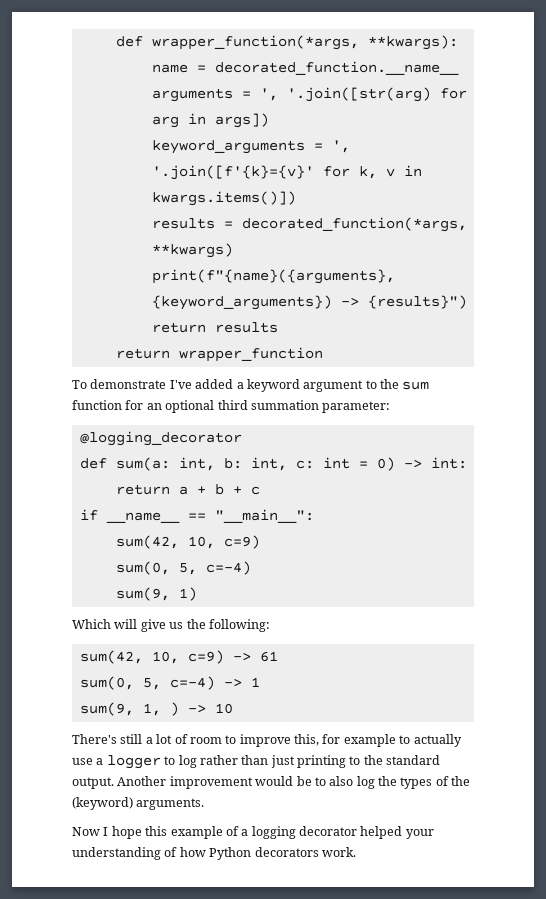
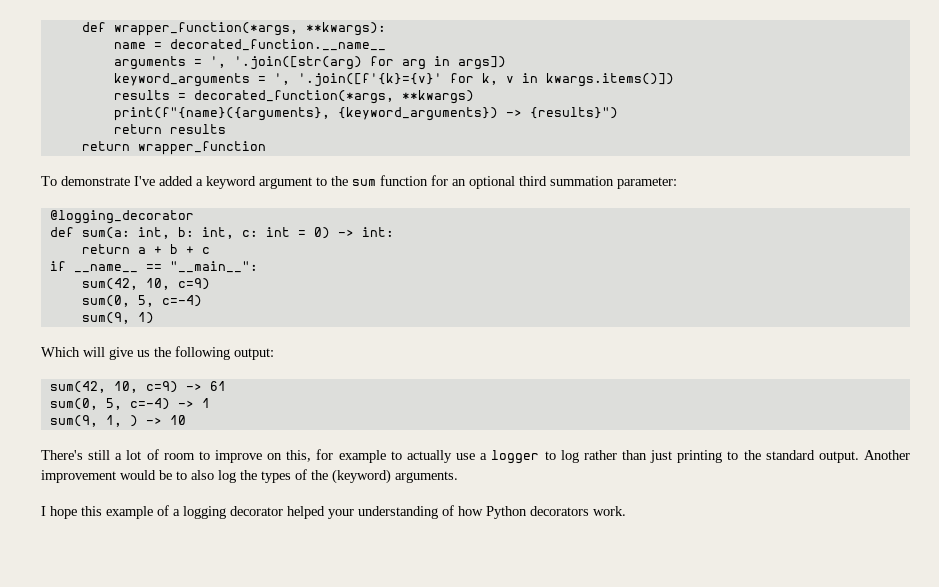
[208,619,270,632] following: -> [175,346,274,360] following output:
(291, 740) none -> [267,453,283,460] on
[72,827,100,836] Now -> (458, 477) none

